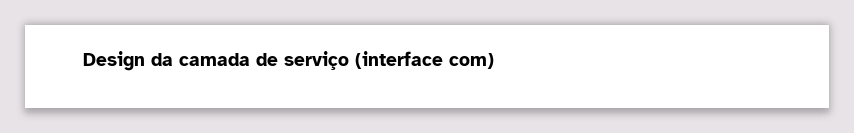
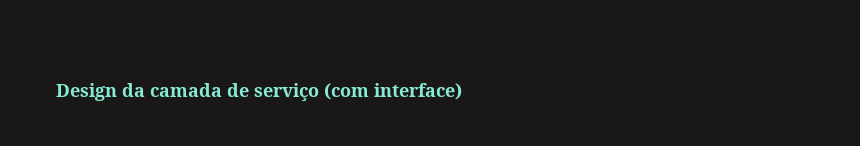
[355,51,494,69] (interface com) -> [324,83,462,100] (com interface)

